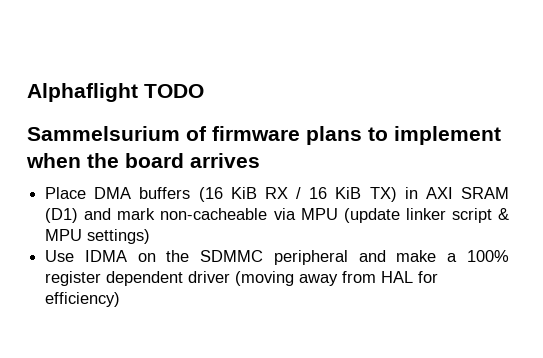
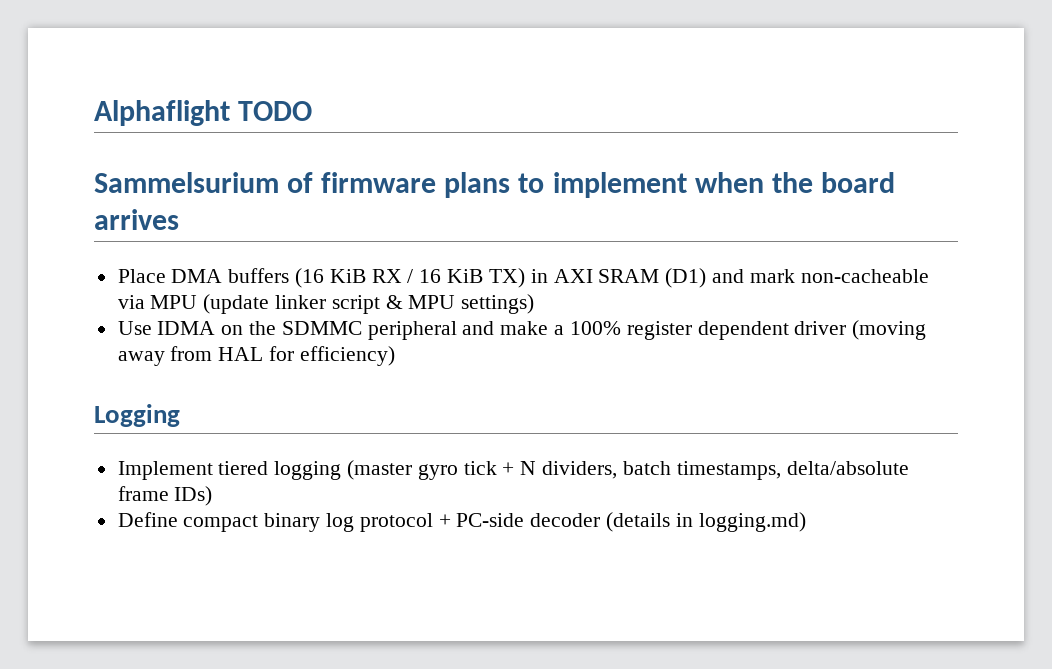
(121, 299) none -> [94,404,180,427] [117,460,909,480] [117,486,213,506] [117,512,806,532] // Logging // Implement tiered logging (master gyro tick + N dividers, batch timestamps, delta/absolute frame IDs) // Define compact binary log protocol + PC-side decoder (details in logging.md)

